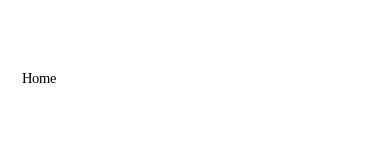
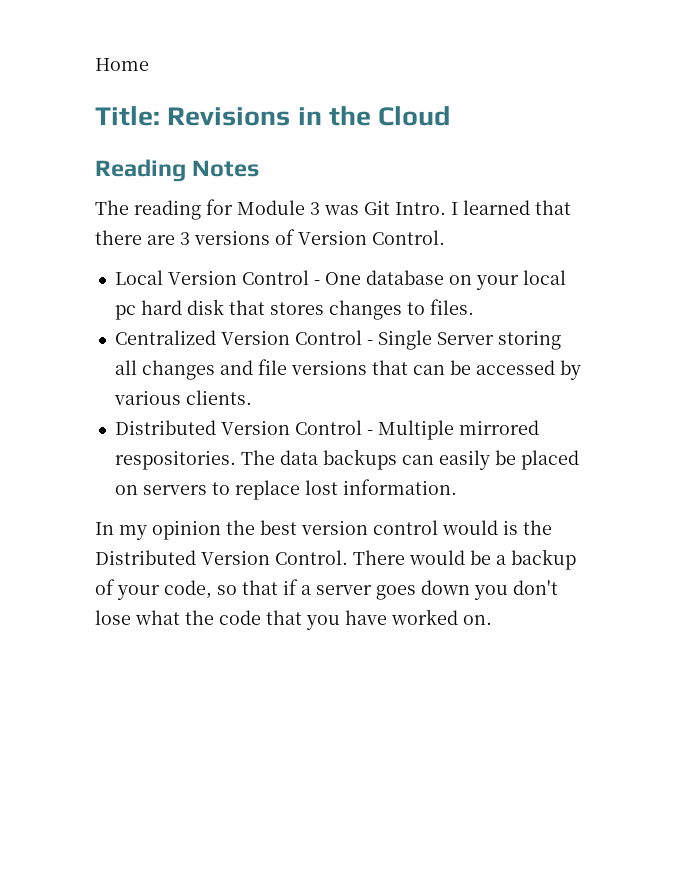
(56, 78) none -> [95,106,451,126] [95,159,260,182] [95,199,571,220] [95,229,445,245] [114,270,566,290] [114,299,474,320] [114,330,561,350] [114,359,581,380] [113,390,252,405] [114,420,539,440] [114,449,579,470] [114,479,457,500] [95,520,552,540] [95,549,576,570] [95,579,558,600] [95,609,492,630] // Title: Revisions in the Cloud // Reading Notes // The reading for Module 3 was Git Intro. I learned that there are 3 versions of Version Control. // Local Version Control - One database on your local pc hard disk that stores changes to files. // Centralized Version Control - Single Server storing all changes and file versions that can be accessed by various clients. // Distributed Version Control - Multiple mirrored respositories. The data backups can easily be placed on servers to replace lost information. // In my opinion the best version control would is the Distributed Version Control. There would be a backup of your code, so that if a server goes down you don't lose what the code that you have worked on.

